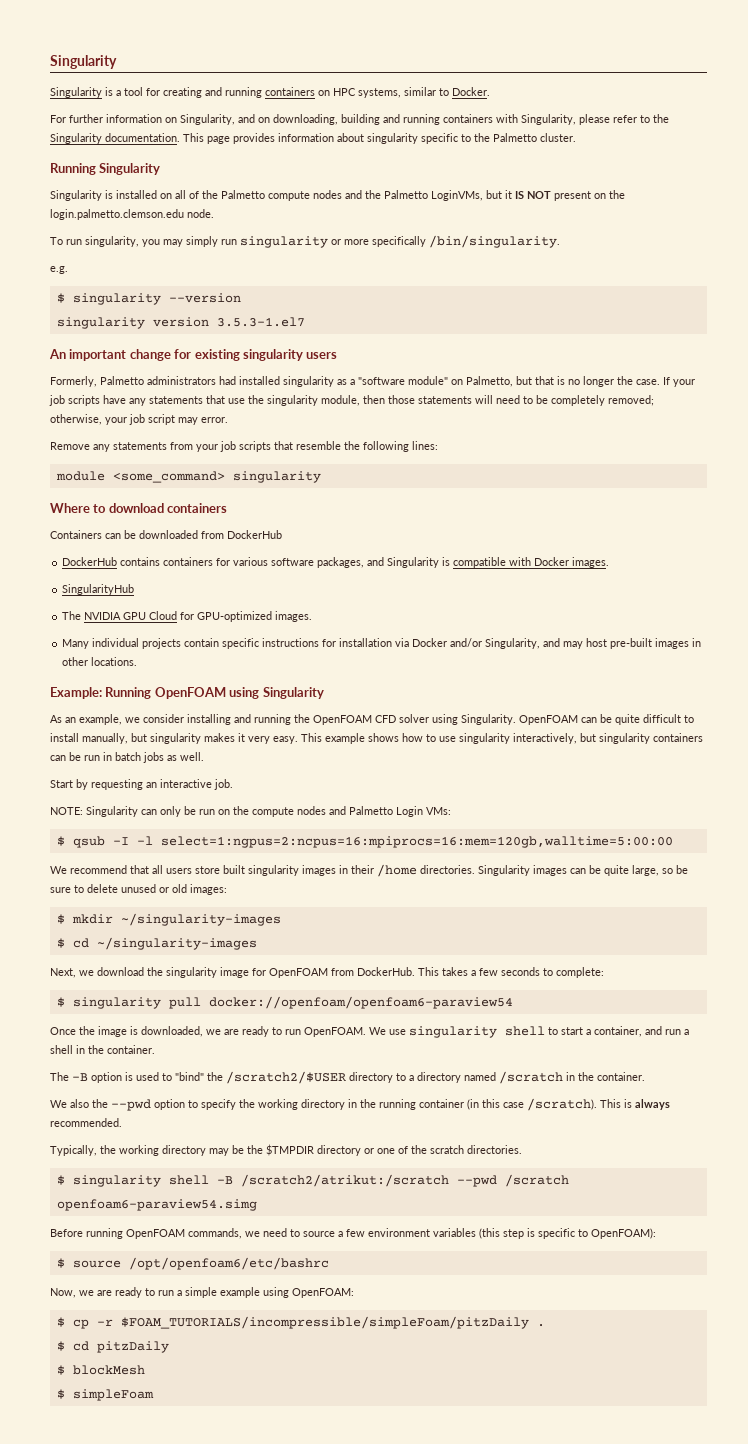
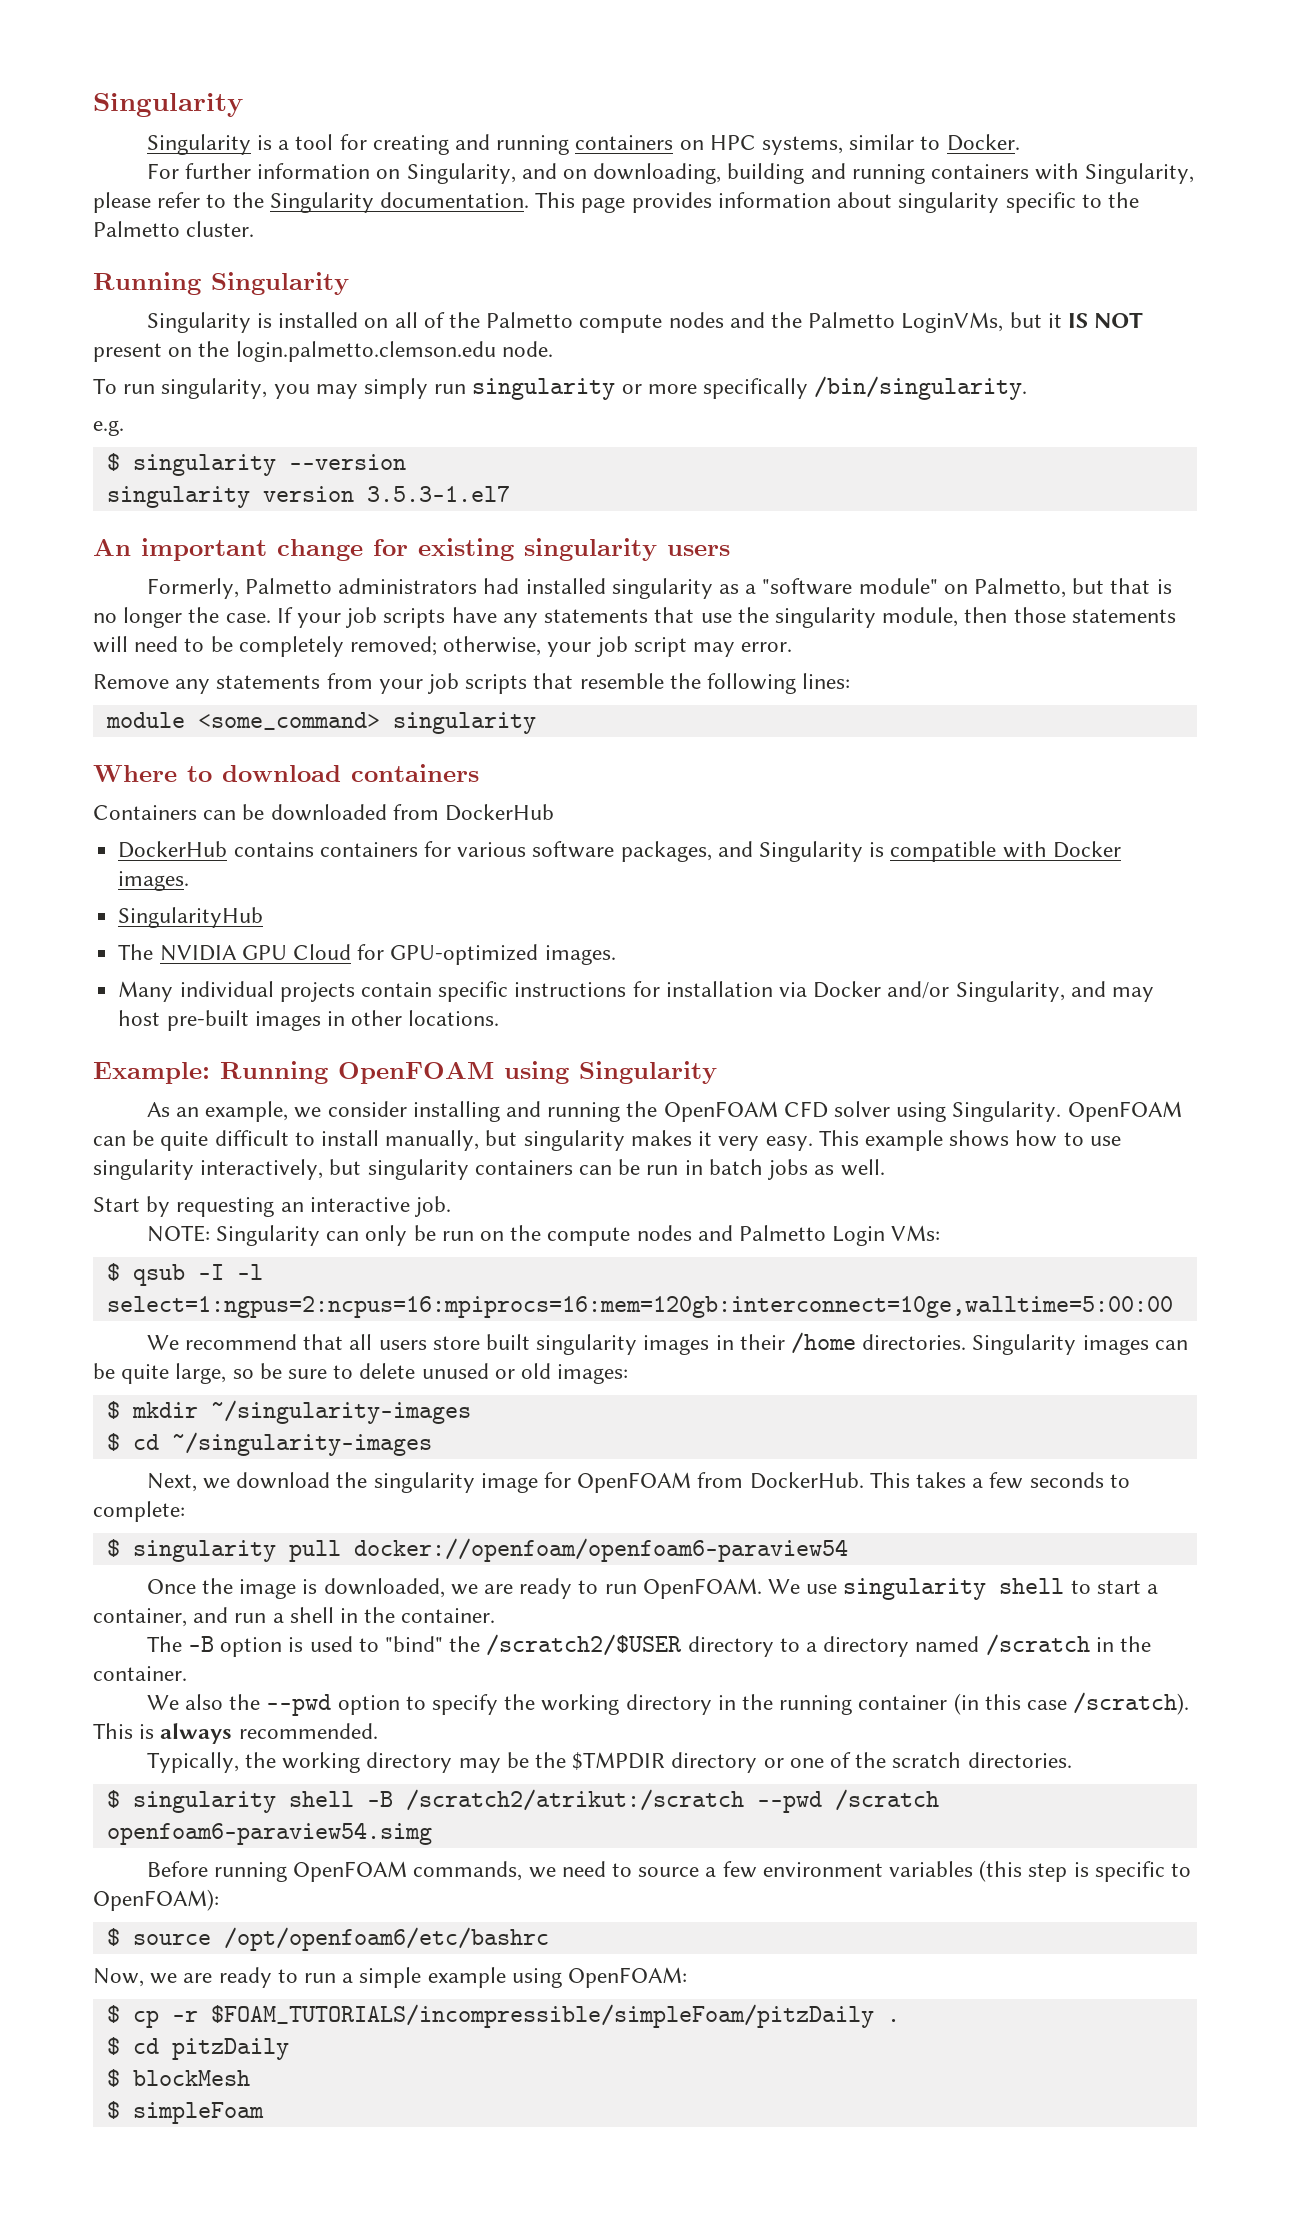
[160,836,673,848] select=1:ngpus=2:ncpus=16:mpiprocs=16:mem=120gb,walltime=5:00:00 -> [106,1296,1173,1318] select=1:ngpus=2:ncpus=16:mpiprocs=16:mem=120gb:interconnect=10ge,walltime=5:00:00

